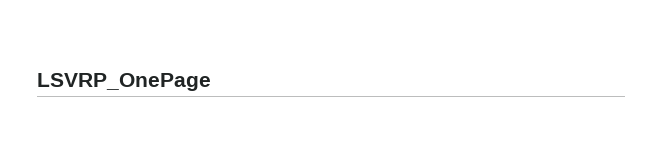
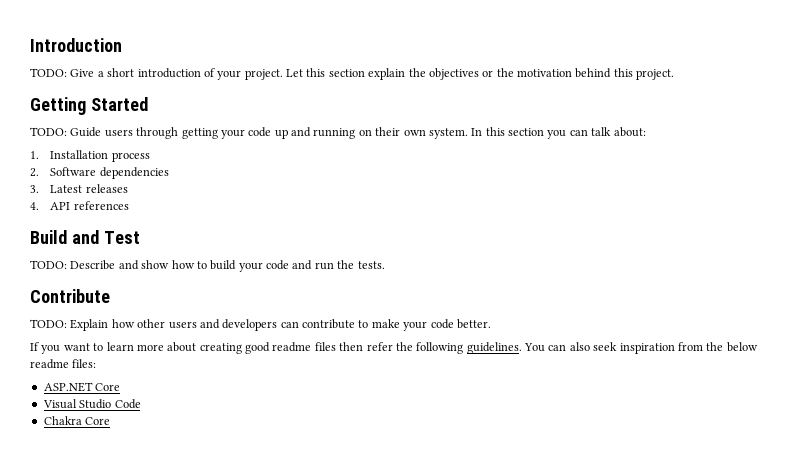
[37,73,211,91] LSVRP_OnePage -> [30,38,122,52] [30,68,675,80] [30,97,148,115] [30,127,646,139] [30,150,150,162] [30,167,169,179] [30,184,128,193] [30,201,129,210] [30,230,140,244] [30,260,385,272] [30,289,110,303] [30,319,491,331] [30,342,758,354] [30,359,97,369] [43,382,121,392] [42,399,141,409] [43,416,111,425] Introduction // TODO: Give a short introduction of your project. Let this section explain the objectives or the motivation behind this project. // Getting Started // TODO: Guide users through getting your code up and running on their own system. In this section you can talk about: // 1. Installation process // 2. Software dependencies // 3. Latest releases // 4. API references // Build and Test // TODO: Describe and show how to build your code and run the tests. // Contribute // TODO: Explain how other users and developers can contribute to make your code better. // If you want to learn more about creating good readme files then refer the following guidelines. You can also seek inspiration from the below readme files: // ASP.NET Core // Visual Studio Code // Chakra Core

